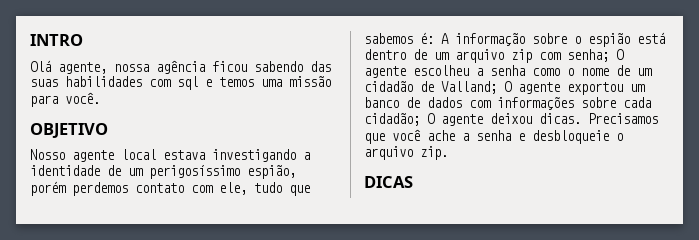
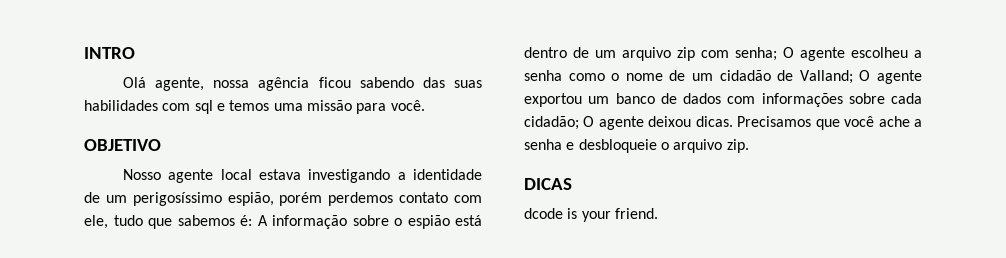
(413, 182) none -> [524,208,658,222] // dcode is your friend.

